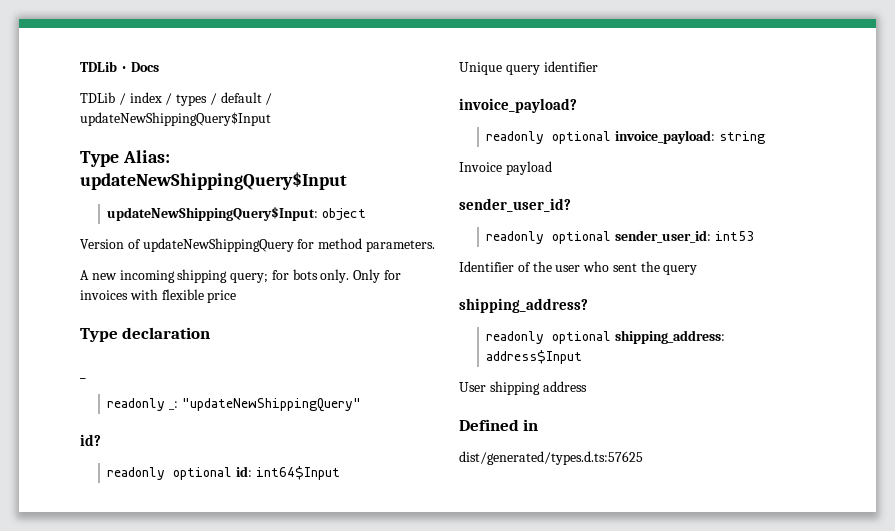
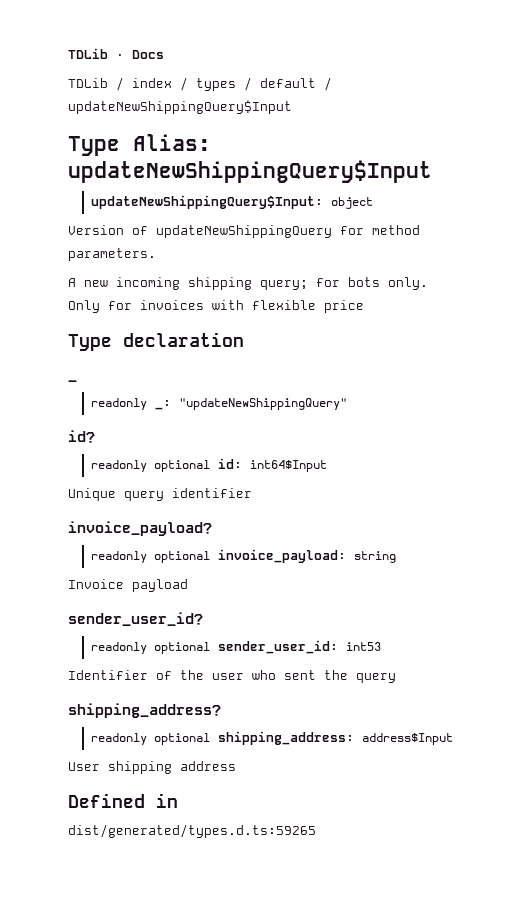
[459,451,643,465] dist/generated/types.d.ts:57625 -> [68,824,316,838] dist/generated/types.d.ts:59265

